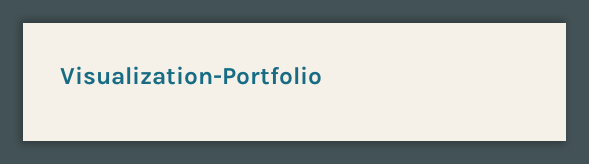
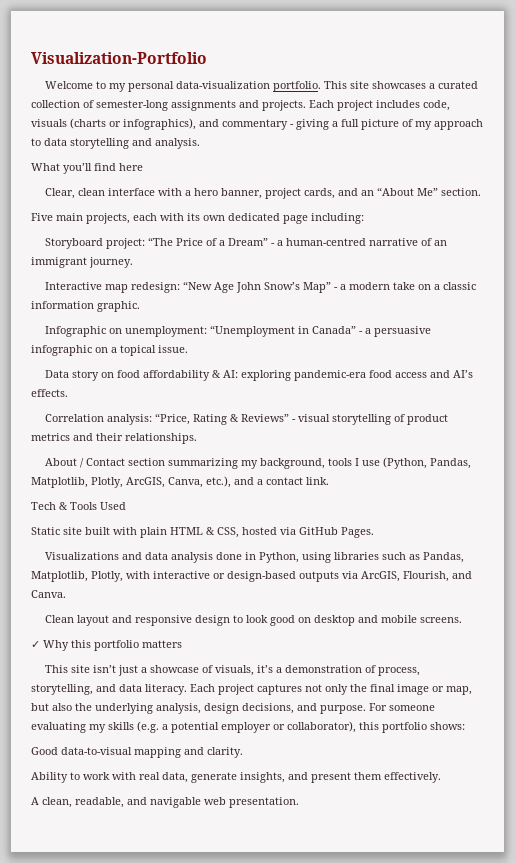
(322, 75) none -> [45,81,479,92] [31,100,450,111] [31,118,483,130] [31,138,200,149] [31,163,143,174] [45,187,482,199] [31,213,364,224] [45,237,448,249] [31,257,133,268] [45,281,477,293] [31,301,140,312] [45,325,432,337] [31,345,188,356] [45,370,474,381] [31,389,68,397] [45,413,449,425] [31,433,197,444] [45,457,472,469] [31,476,329,488] [31,502,126,510] [31,527,374,538] [45,552,465,563] [31,571,472,582] [31,590,66,598] [45,615,463,626] [31,640,182,651] [45,665,421,676] [31,684,472,695] [31,703,435,714] [31,721,465,733] [31,747,243,758] [31,772,441,783] [31,797,299,808] // Welcome to my personal data-visualization portfolio. This site showcases a curated collection of semester-long assignments and projects. Each project includes code, visuals (charts or infographics), and commentary - giving a full picture of my approach to data storytelling and analysis. // What you’ll find here // Clear, clean interface with a hero banner, project cards, and an “About Me” section. // Five main projects, each with its own dedicated page including: // Storyboard project: “The Price of a Dream” - a human-centred narrative of an immigrant journey. // Interactive map redesign: “New Age John Snow’s Map” - a modern take on a classic information graphic. // Infographic on unemployment: “Unemployment in Canada” - a persuasive infographic on a topical issue. // Data story on food affordability & AI: exploring pandemic-era food access and AI’s effects. // Correlation analysis: “Price, Rating & Reviews” - visual storytelling of product metrics and their relationships. // About / Contact section summarizing my background, tools I use (Python, Pandas, Matplotlib, Plotly, ArcGIS, Canva, etc.), and a contact link. // Tech & Tools Used // Static site built with plain HTML & CSS, hosted via GitHub Pages. // Visualizations and data analysis done in Python, using libraries such as Pandas, Matplotlib, Plotly, with interactive or design-based outputs via ArcGIS, Flourish, and Canva. // Clean layout and responsive design to look good on desktop and mobile screens. // ✓ Why this portfolio matters // This site isn’t just a showcase of visuals, it’s a demonstration of process, storytelling, and data literacy. Each project captures not only the final image or map, but also the underlying analysis, design decisions, and purpose. For someone evaluating my skills (e.g. a potential employer or collaborator), this portfolio shows: // Good data-to-visual mapping and clarity. // Ability to work with real data, generate insights, and present them effectively. // A clean, readable, and navigable web presentation.

